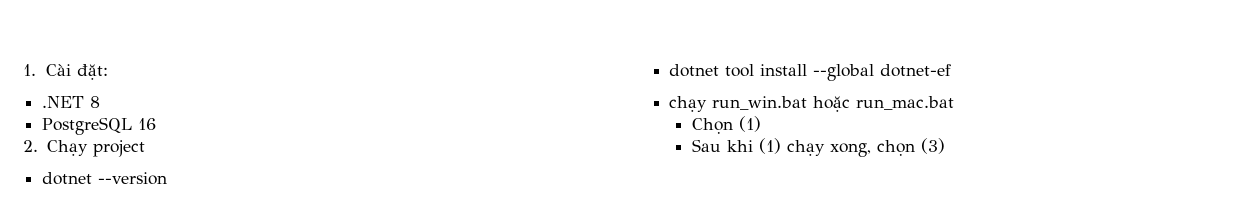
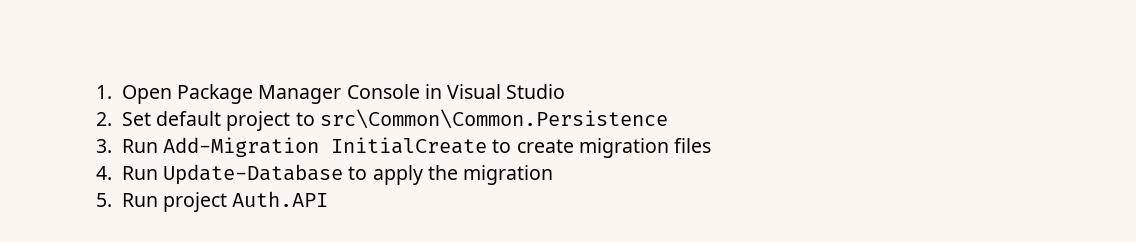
[45,64,108,80] [42,96,101,108] [42,117,157,135] Cài đặt: // .NET 8 // PostgreSQL 16 -> [121,84,566,104] Open Package Manager Console in Visual Studio
[46,140,145,157] [42,172,168,185] [669,64,952,81] [669,96,955,112] [691,116,761,134] [691,138,945,157] Chạy project // dotnet --version // dotnet tool install --global dotnet-ef // chạy run_win.bat hoặc run_mac.bat // Chọn (1) // Sau khi (1) chạy xong, chọn (3) -> [121,109,668,131] [96,137,712,158] [96,164,554,185] [96,191,329,212] Set default project to src\Common\Common.Persistence // 3. Run Add-Migration InitialCreate to create migration files // 4. Run Update-Database to apply the migration // 5. Run project Auth.API

